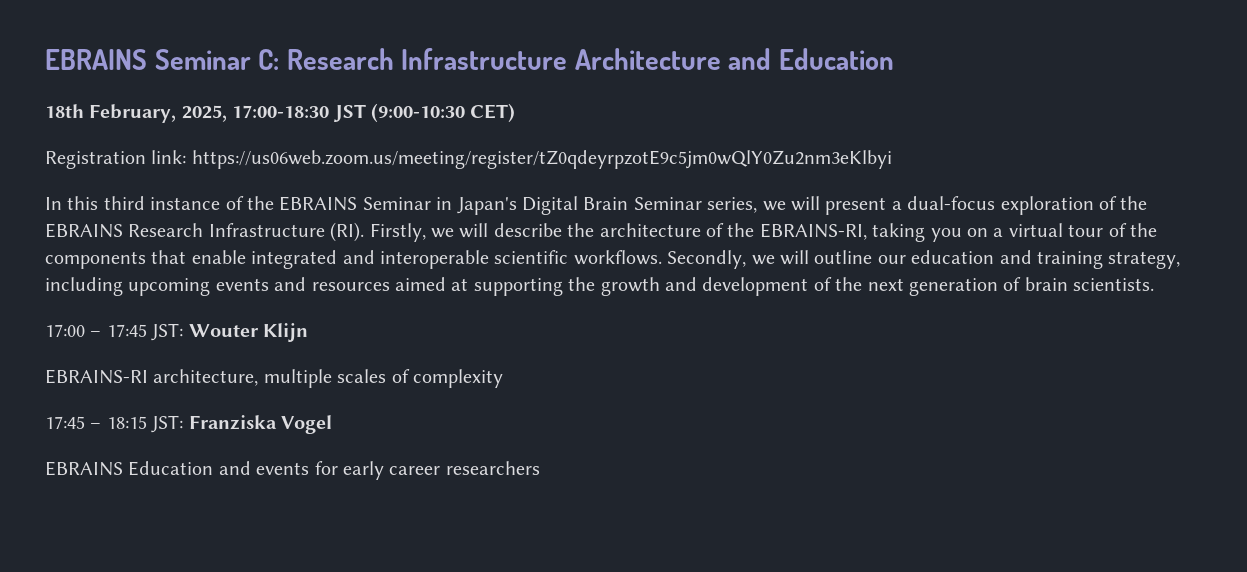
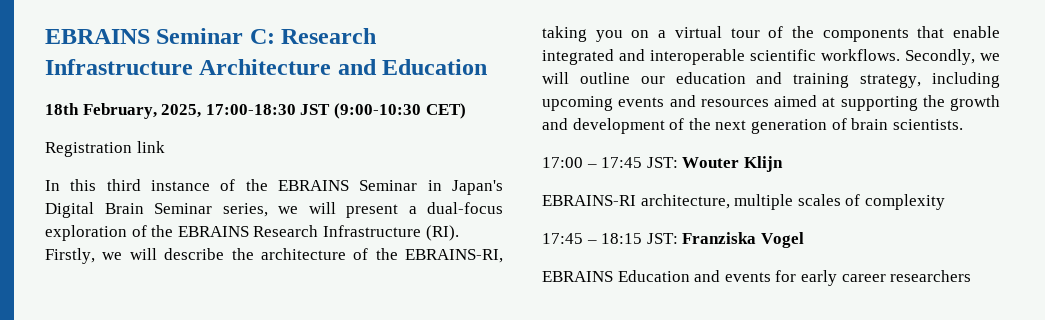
[151,150,892,169] link: https://us06web.zoom.us/meeting/register/tZ0qdeyrpzotE9c5jm0wQlY0Zu2nm3eKlbyi -> [136,141,165,153] link

